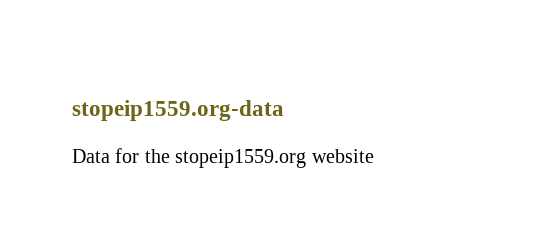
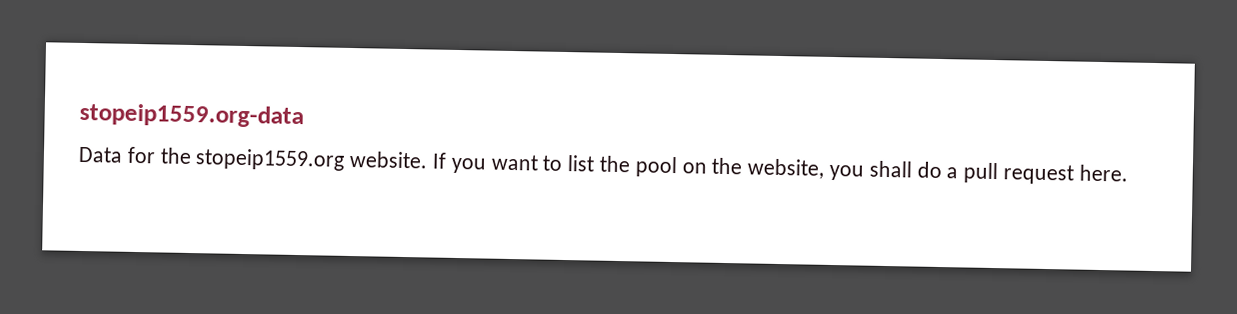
[311,149,374,163] website -> [349,150,1128,185] website. If you want to list the pool on the website, you shall do a pull request here.

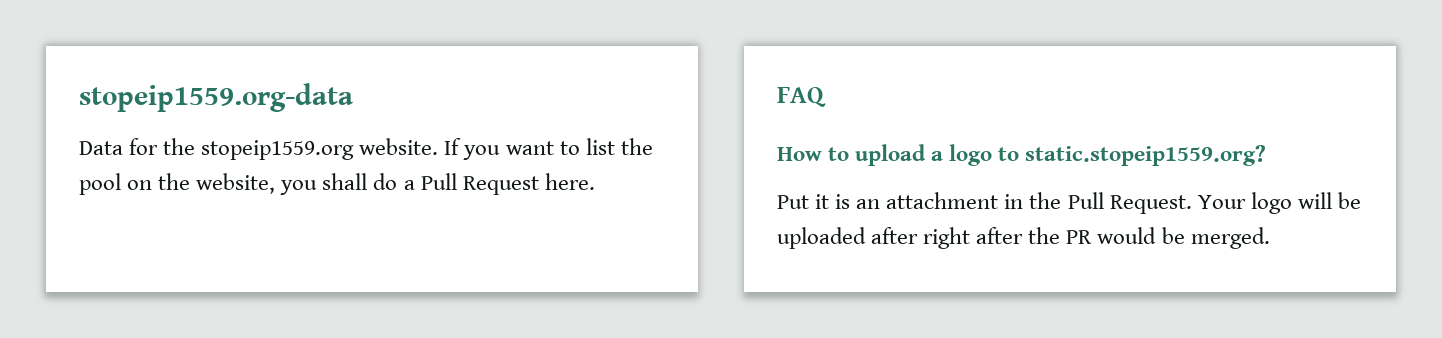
[963,162,1075,185] pull request -> [420,173,539,195] Pull Request
(1128, 173) none -> [777,87,826,107] [777,144,1267,166] [777,192,1361,214] [777,227,1270,249] // FAQ // How to upload a logo to static.stopeip1559.org? // Put it is an attachment in the Pull Request. Your logo will be uploaded after right after the PR would be merged.

